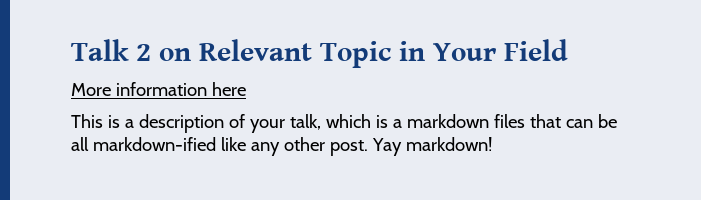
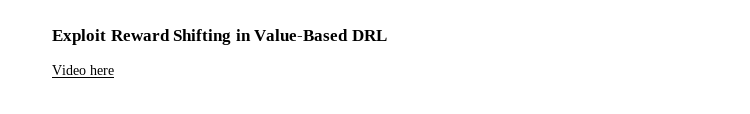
[71,39,568,68] [71,82,246,96] [71,114,617,133] [71,137,492,156] Talk 2 on Relevant Topic in Your Field // More information here // This is a description of your talk, which is a markdown files that can be all markdown-ified like any other post. Yay markdown! -> [52,29,387,45] [52,65,114,75] Exploit Reward Shifting in Value-Based DRL // Video here

